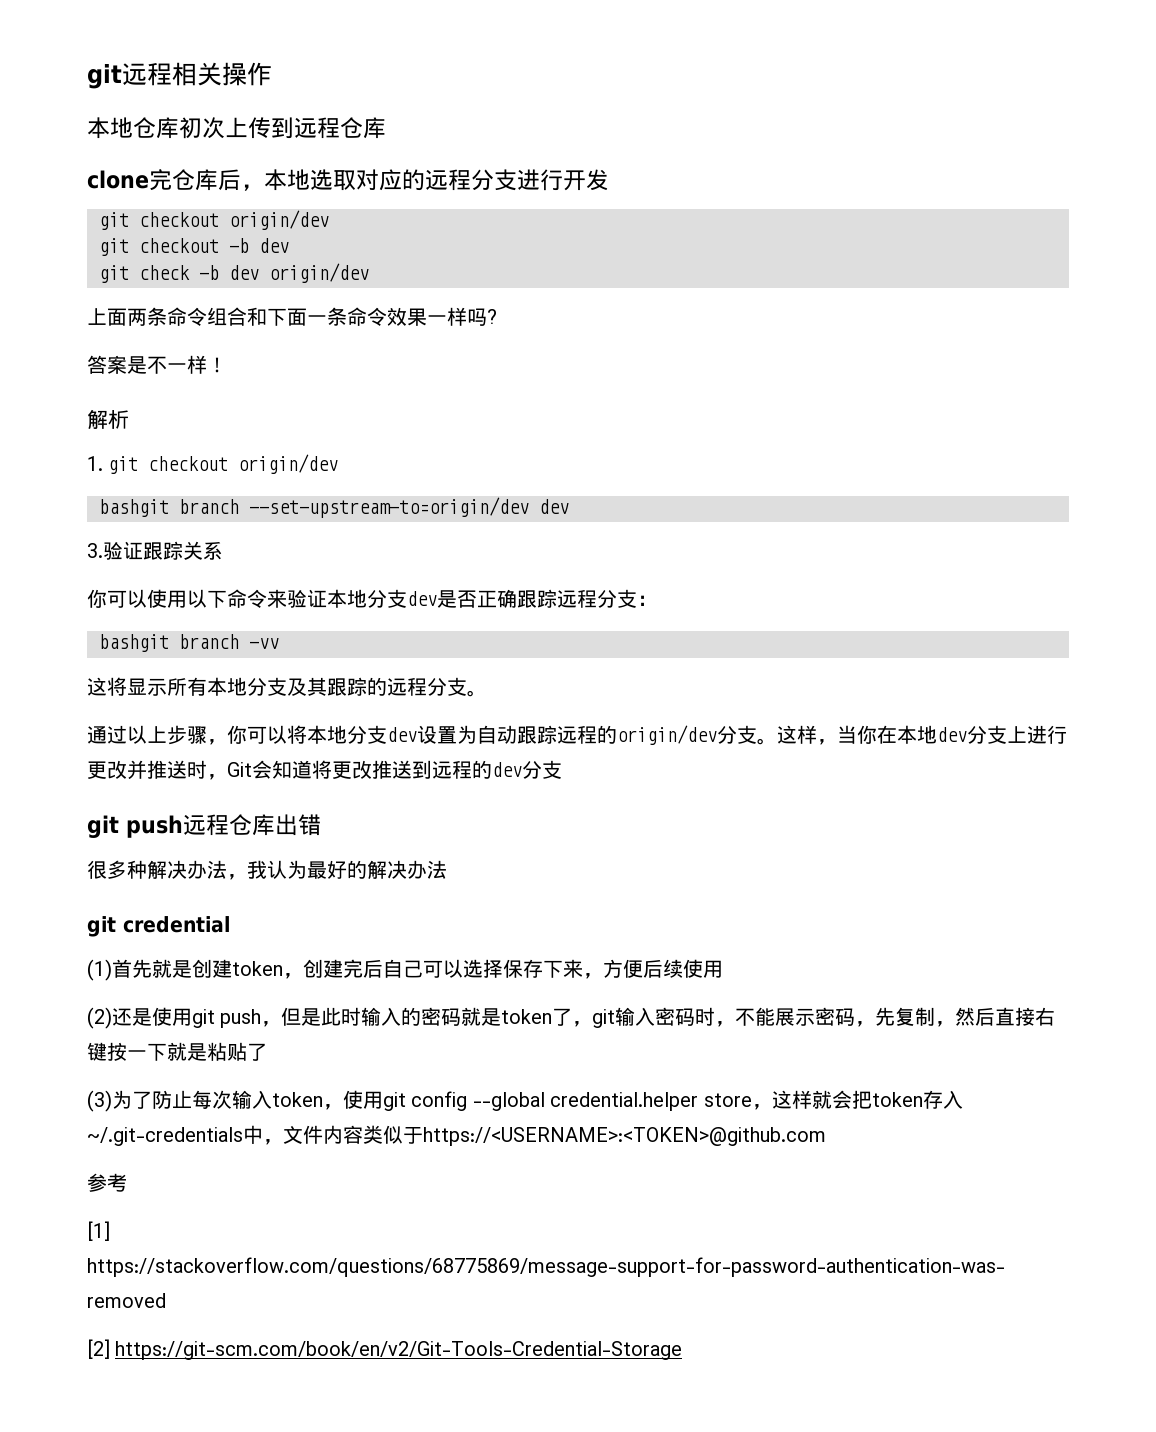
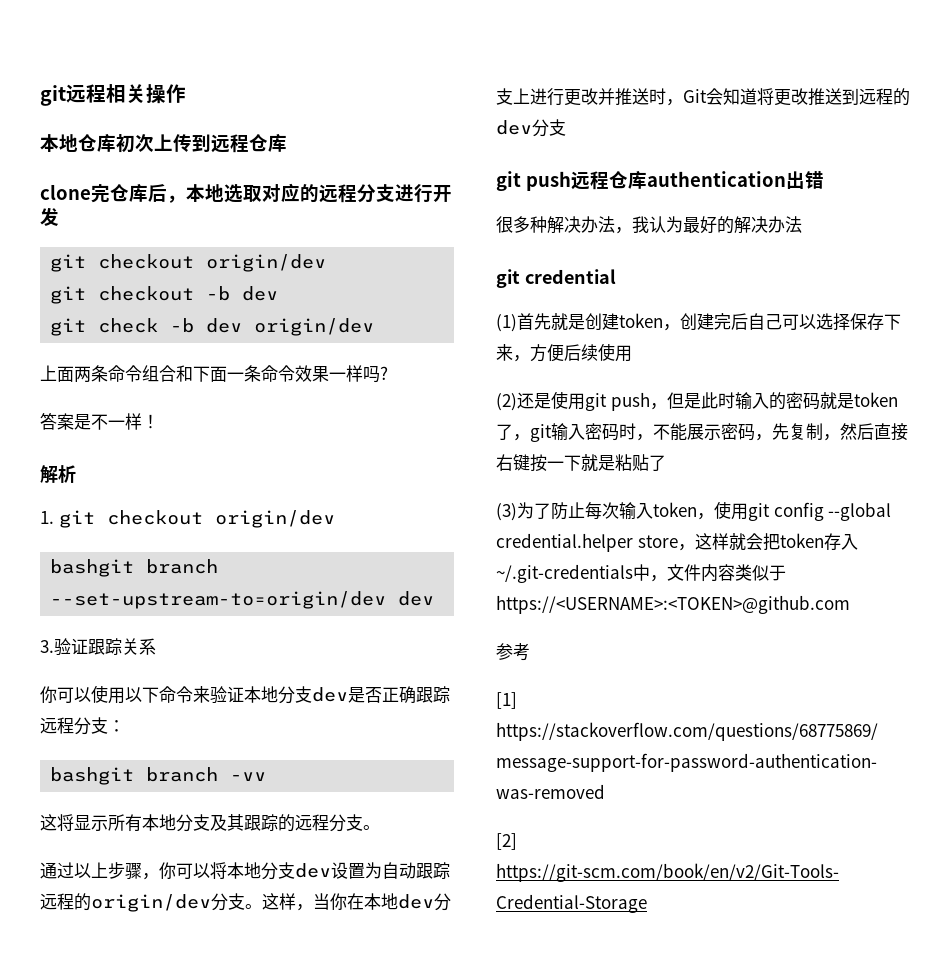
(275, 825) none -> [646,171,786,187] authentication

